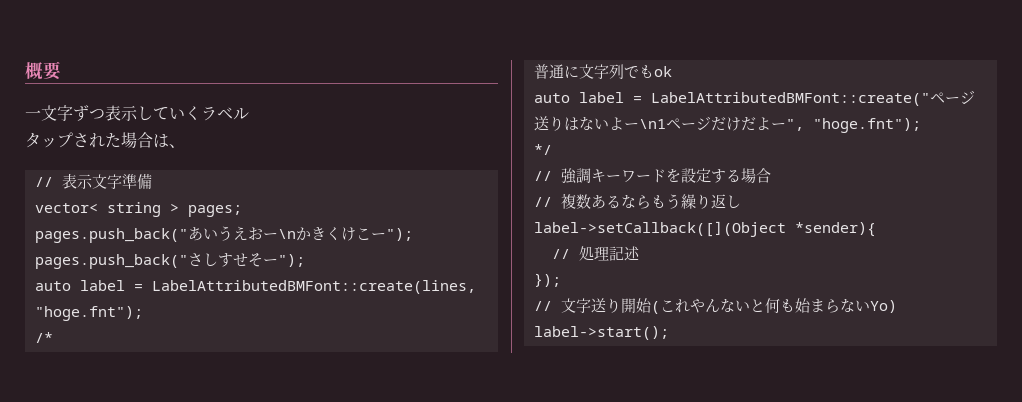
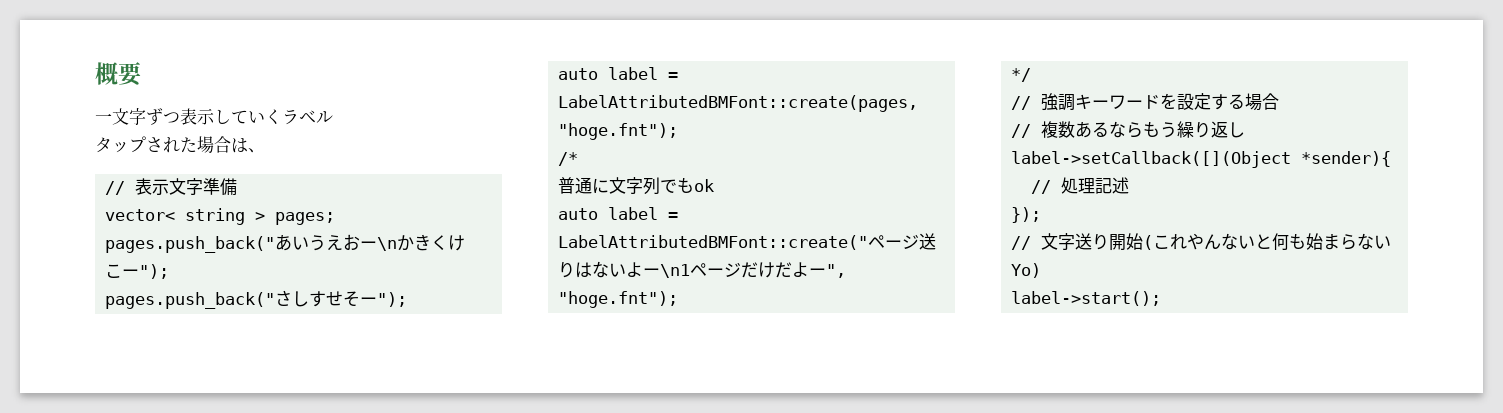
[151,280,476,294] LabelAttributedBMFont::create(lines, -> [558,95,919,112] LabelAttributedBMFont::create(pages,

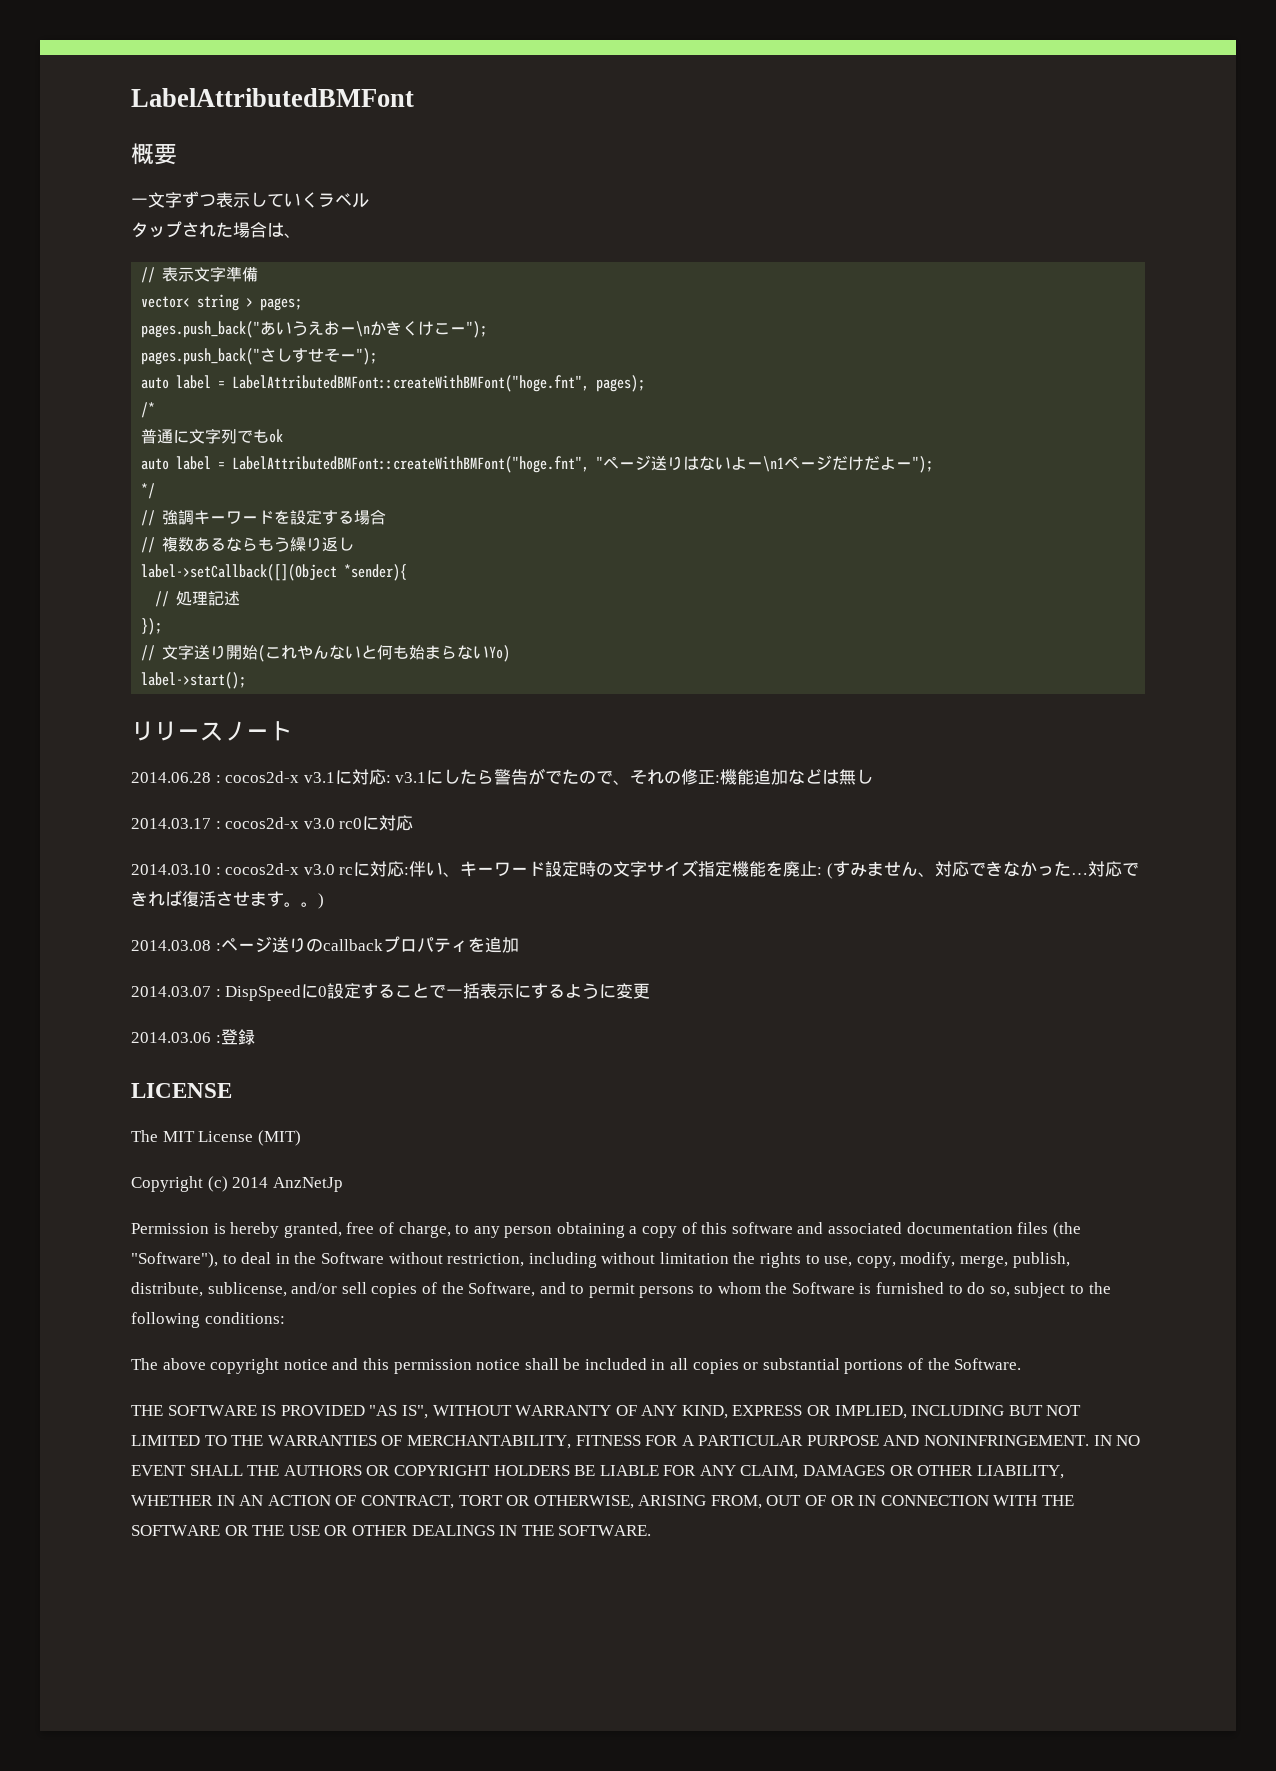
(95, 73) none -> [131,88,414,107] LabelAttributedBMFont //
[558,95,919,112] [558,123,679,140] LabelAttributedBMFont::create(pages, "hoge.fnt"); -> [232,375,646,392] LabelAttributedBMFont::createWithBMFont("hoge.fnt", pages);
[558,235,869,250] LabelAttributedBMFont::create(" -> [232,456,604,473] LabelAttributedBMFont::createWithBMFont("hoge.fnt", "
[826,264,847,278] [558,291,679,308] ", "hoge.fnt"); -> [912,456,934,473] ");
(1162, 298) none -> [131,721,292,741] [131,768,874,785] [131,815,414,831] [131,860,1139,879] [131,890,324,909] [131,936,519,953] [131,983,651,1001] [131,1029,255,1045] [131,1083,232,1098] [131,1130,301,1146] [131,1176,343,1192] [131,1222,1081,1238] [131,1252,1070,1268] [131,1282,1111,1298] [131,1312,285,1328] [131,1358,1022,1374] [131,1405,1082,1419] [131,1435,1141,1449] [131,1465,1064,1479] [131,1495,1075,1509] [131,1525,652,1536] // リリースノート // 2014.06.28 : cocos2d-x v3.1に対応: v3.1にしたら警告がでたので、それの修正:機能追加などは無し // 2014.03.17 : cocos2d-x v3.0 rc0に対応 // 2014.03.10 : cocos2d-x v3.0 rcに対応:伴い、キーワード設定時の文字サイズ指定機能を廃止: (すみません、対応できなかった…対応できれば復活させます。。) // 2014.03.08 :ページ送りのcallbackプロパティを追加 // 2014.03.07 : DispSpeedに0設定することで一括表示にするように変更 // 2014.03.06 :登録 // LICENSE // The MIT License (MIT) // Copyright (c) 2014 AnzNetJp // Permission is hereby granted, free of charge, to any person obtaining a copy of this software and associated documentation files (the "Software"), to deal in the Software without restriction, including without limitation the rights to use, copy, modify, merge, publish, distribute, sublicense, and/or sell copies of the Software, and to permit persons to whom the Software is furnished to do so, subject to the following conditions: // The above copyright notice and this permission notice shall be included in all copies or substantial portions of the Software. // THE SOFTWARE IS PROVIDED "AS IS", WITHOUT WARRANTY OF ANY KIND, EXPRESS OR IMPLIED, INCLUDING BUT NOT LIMITED TO THE WARRANTIES OF MERCHANTABILITY, FITNESS FOR A PARTICULAR PURPOSE AND NONINFRINGEMENT. IN NO EVENT SHALL THE AUTHORS OR COPYRIGHT HOLDERS BE LIABLE FOR ANY CLAIM, DAMAGES OR OTHER LIABILITY, WHETHER IN AN ACTION OF CONTRACT, TORT OR OTHERWISE, ARISING FROM, OUT OF OR IN CONNECTION WITH THE SOFTWARE OR THE USE OR OTHER DEALINGS IN THE SOFTWARE.

